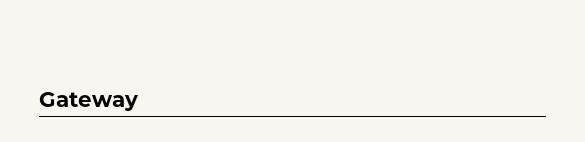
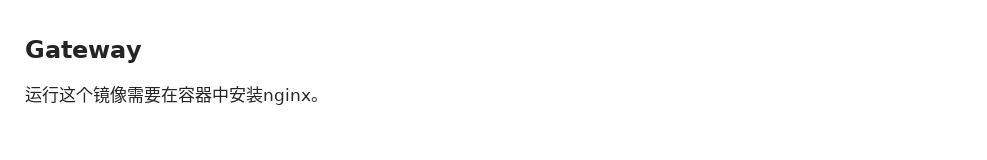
(139, 101) none -> [25,86,328,105] // 运行这个镜像需要在容器中安装nginx。

